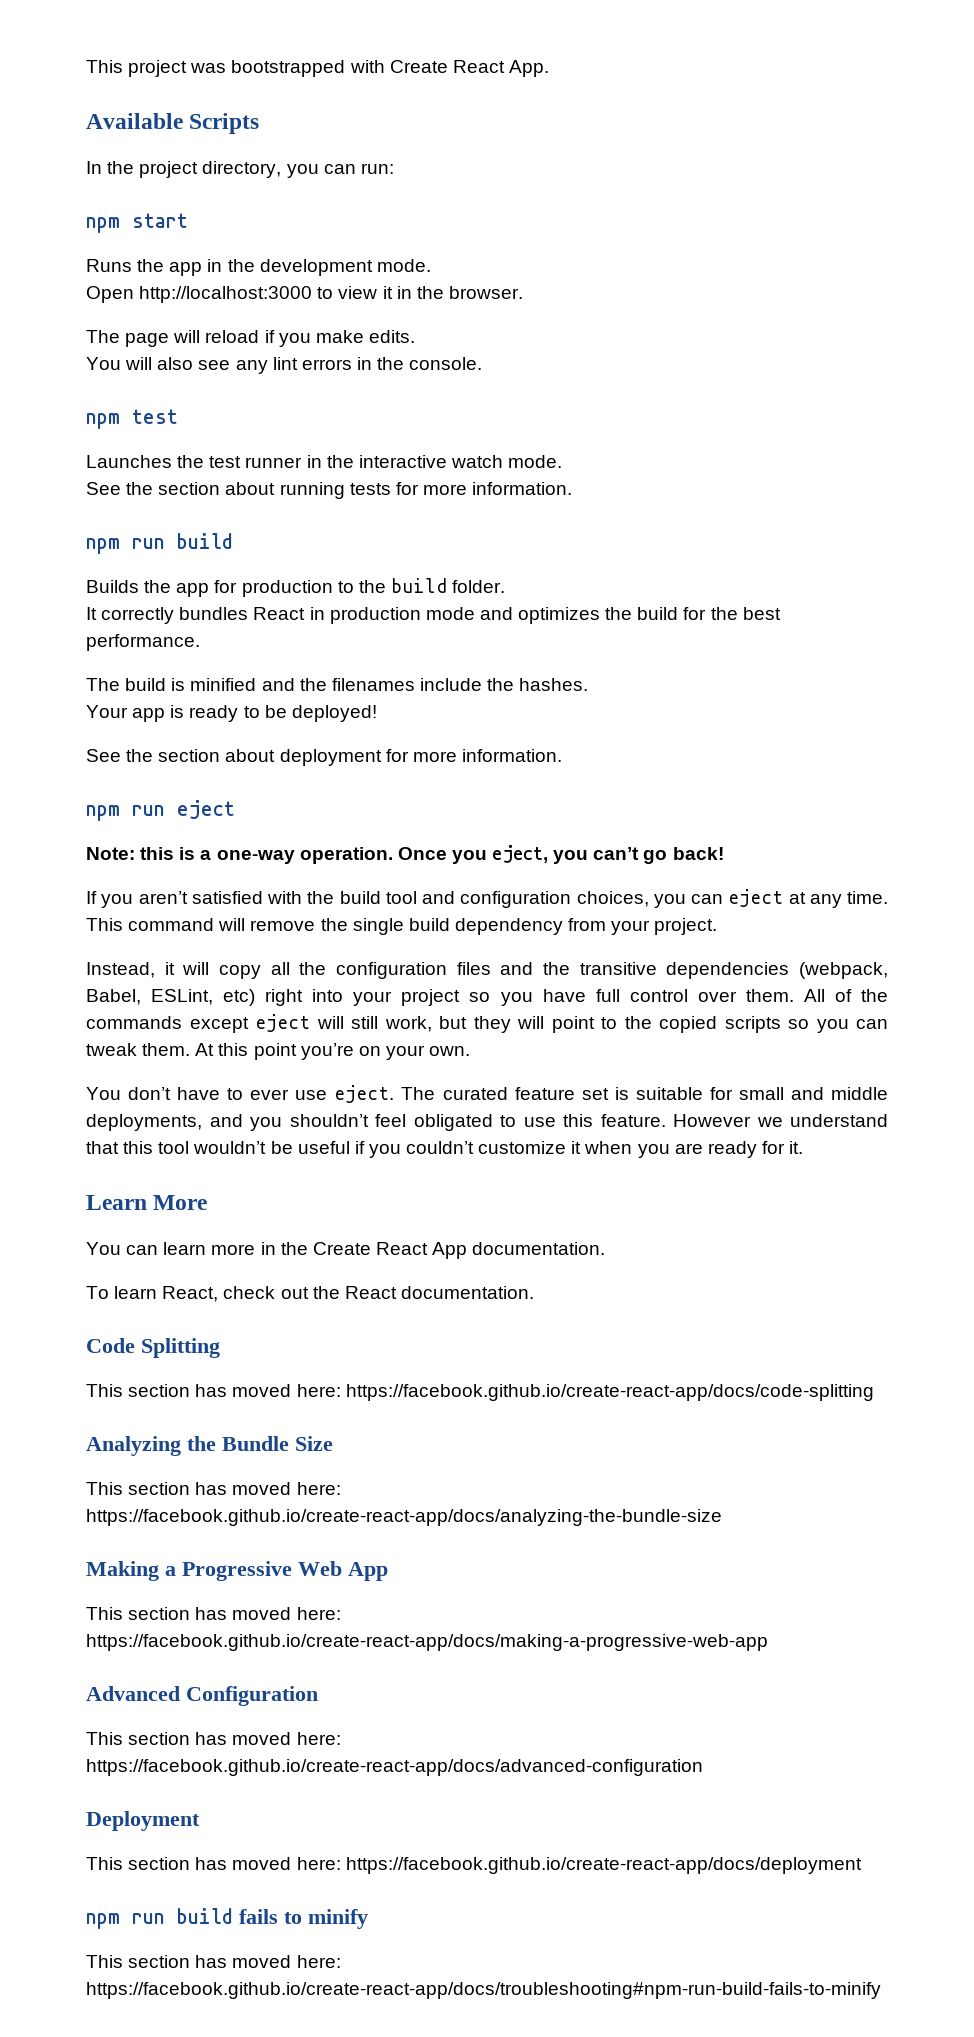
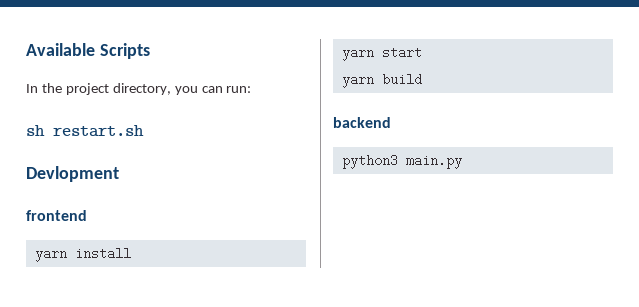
[86,60,549,77] This project was bootstrapped with Create React App. // -> (26, 49) none
[86,213,188,233] [86,259,431,276] [86,286,523,303] [86,330,415,347] [86,357,483,374] [86,409,178,429] [86,455,563,468] [86,482,573,499] [86,533,233,554] [86,578,506,597] [86,607,781,624] [86,634,200,651] [86,678,589,691] [86,705,377,722] [86,749,562,766] [86,800,235,821] [86,845,724,864] [86,889,888,908] [86,918,718,935] [86,962,888,979] [86,989,888,1006] [86,1014,888,1033] [86,1043,471,1060] [86,1085,888,1103] [86,1114,888,1131] [86,1141,804,1158] [86,1195,208,1210] [86,1242,606,1259] [86,1286,534,1302] [86,1338,220,1358] [86,1384,874,1401] [86,1436,333,1456] [86,1482,341,1495] [86,1509,722,1526] [86,1561,388,1581] [86,1607,341,1620] [86,1634,768,1651] [86,1686,318,1706] [86,1732,341,1745] [86,1759,703,1776] [86,1811,200,1831] [86,1857,862,1874] [86,1908,368,1929] [86,1955,341,1968] [86,1982,881,1999] npm start // Runs the app in the development mode. // Open http://localhost:3000 to view it in the browser. // The page will reload if you make edits. // You will also see any lint errors in the console. // npm test // Launches the test runner in the interactive watch mode. // See the section about running tests for more information. // npm run build // Builds the app for production to the build folder. // It correctly bundles React in production mode and optimizes the build for the best performance. // The build is minified and the filenames include the hashes. // Your app is ready to be deployed! // See the section about deployment for more information. // npm run eject // Note: this is a one-way operation. Once you eject, you can’t go back! // If you aren’t satisfied with the build tool and configuration choices, you can eject at any time. This command will remove the single build dependency from your project. // Instead, it will copy all the configuration files and the transitive dependencies (webpack, Babel, ESLint, etc) right into your project so you have full control over them. All of the commands except eject will still work, but they will point to the copied scripts so you can tweak them. At this point you’re on your own. // You don’t have to ever use eject. The curated feature set is suitable for small and middle deployments, and you shouldn’t feel obligated to use this feature. However we understand that this tool wouldn’t be useful if you couldn’t customize it when you are ready for it. // Learn More // You can learn more in the Create React App documentation. // To learn React, check out the React documentation. // Code Splitting // This section has moved here: https://facebook.github.io/create-react-app/docs/code-splitting // Analyzing the Bundle Size // This section has moved here: https://facebook.github.io/create-react-app/docs/analyzing-the-bundle-size // Making a Progressive Web App // This section has moved here: https://facebook.github.io/create-react-app/docs/making-a-progressive-web-app // Advanced Configuration // This section has moved here: https://facebook.github.io/create-react-app/docs/advanced-configuration // Deployment // This section has moved here: https://facebook.github.io/create-react-app/docs/deployment // npm run build fails to minify // This section has moved here: https://facebook.github.io/create-react-app/docs/troubleshooting#npm-run-build-fails-to-minify -> [26,125,144,137] [26,166,119,182] [26,210,87,221] [34,247,131,262] [341,46,422,61] [341,73,422,88] [333,117,391,128] [341,154,462,169] sh restart.sh // Devlopment // frontend // yarn install // yarn start // yarn build // backend // python3 main.py

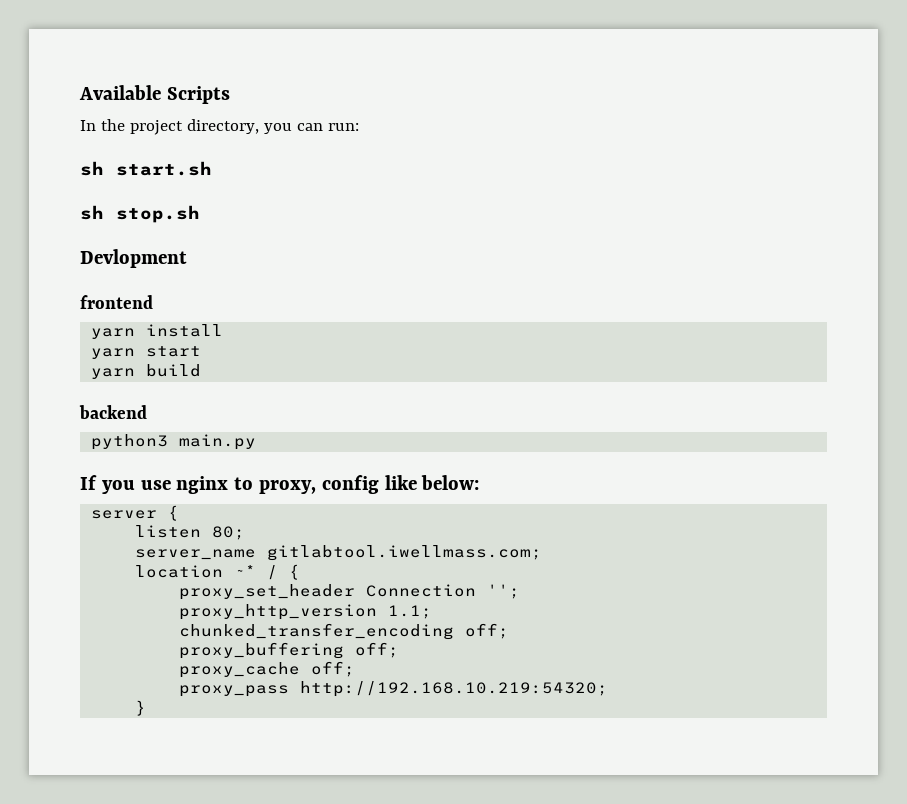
[53,125,144,137] restart.sh -> [116,161,212,176] [80,205,200,223] start.sh // sh stop.sh
(462, 161) none -> [80,475,480,494] [91,505,180,521] [135,525,246,540] [135,545,543,561] [135,564,301,580] [179,584,521,600] [179,604,433,620] [179,623,510,640] [179,642,400,659] [179,661,356,678] [179,681,609,697] [135,700,147,716] // If you use nginx to proxy, config like below: // server { // listen 80; // server_name gitlabtool.iwellmass.com; // location ~* / { // proxy_set_header Connection ''; // proxy_http_version 1.1; // chunked_transfer_encoding off; // proxy_buffering off; // proxy_cache off; // proxy_pass http://192.168.10.219:54320; // }

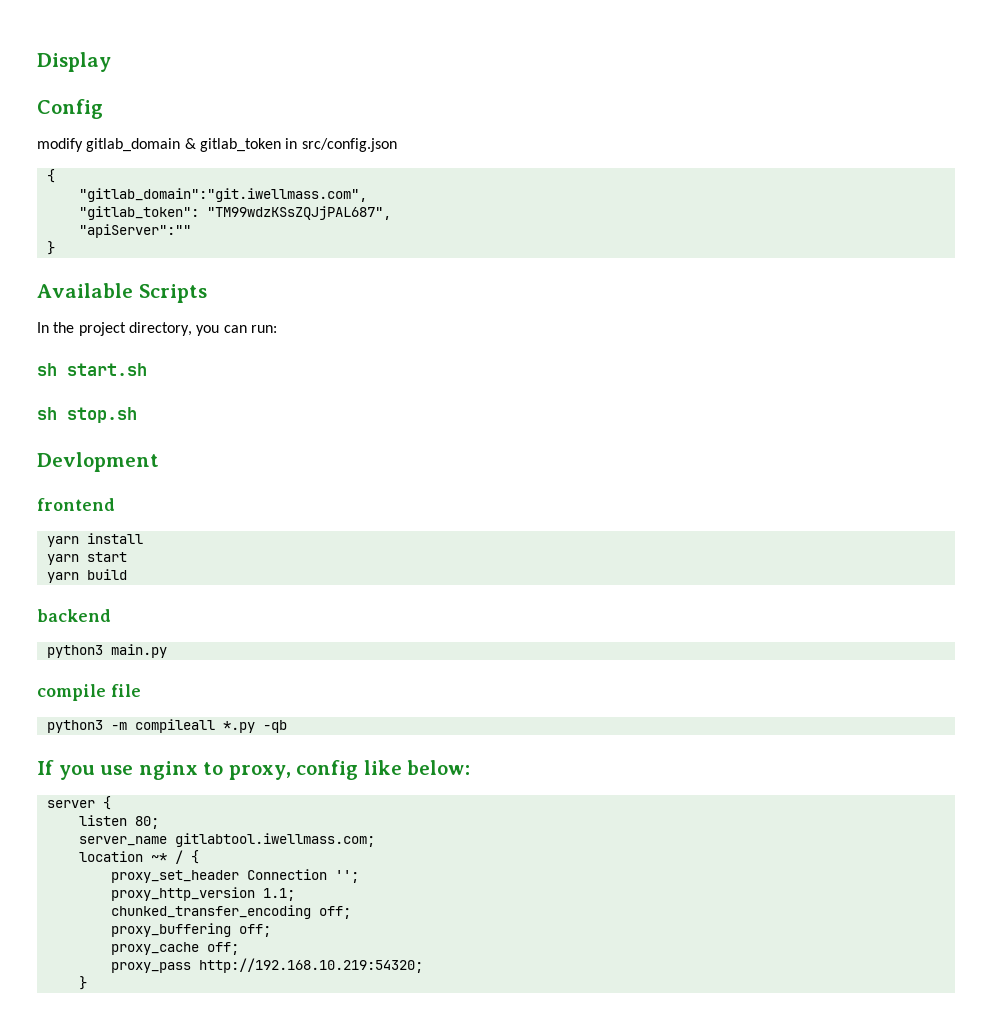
(79, 92) none -> [37,52,111,72] [37,99,103,119] [37,138,397,152] [46,169,55,183] [78,188,367,202] [78,206,391,220] [78,224,191,238] [46,241,55,255] Display // Config // modify gitlab_domain & gitlab_token in src/config.json // { // "gitlab_domain":"git.iwellmass.com", // "gitlab_token": "TM99wdzKSsZQJjPAL687", // "apiServer":"" // } //
(257, 442) none -> [37,684,141,701] [46,719,287,733] // compile file // python3 -m compileall *.py -qb

